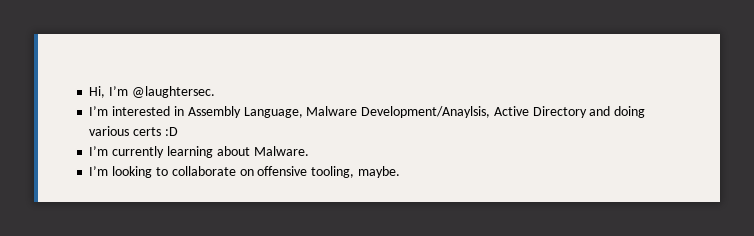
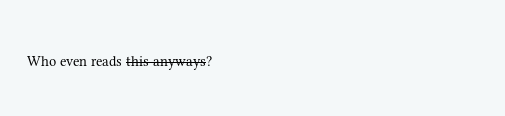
[89,86,215,98] [89,106,646,118] [89,126,178,136] [89,146,309,158] [89,166,400,178] Hi, I’m @laughtersec. // I’m interested in Assembly Language, Malware Development/Anaylsis, Active Directory and doing various certs :D // I’m currently learning about Malware. // I’m looking to collaborate on offensive tooling, maybe. -> [27,56,212,70] Who even reads this anyways?

